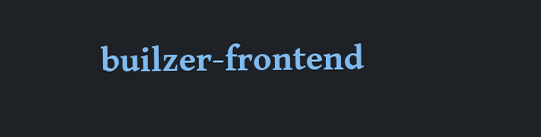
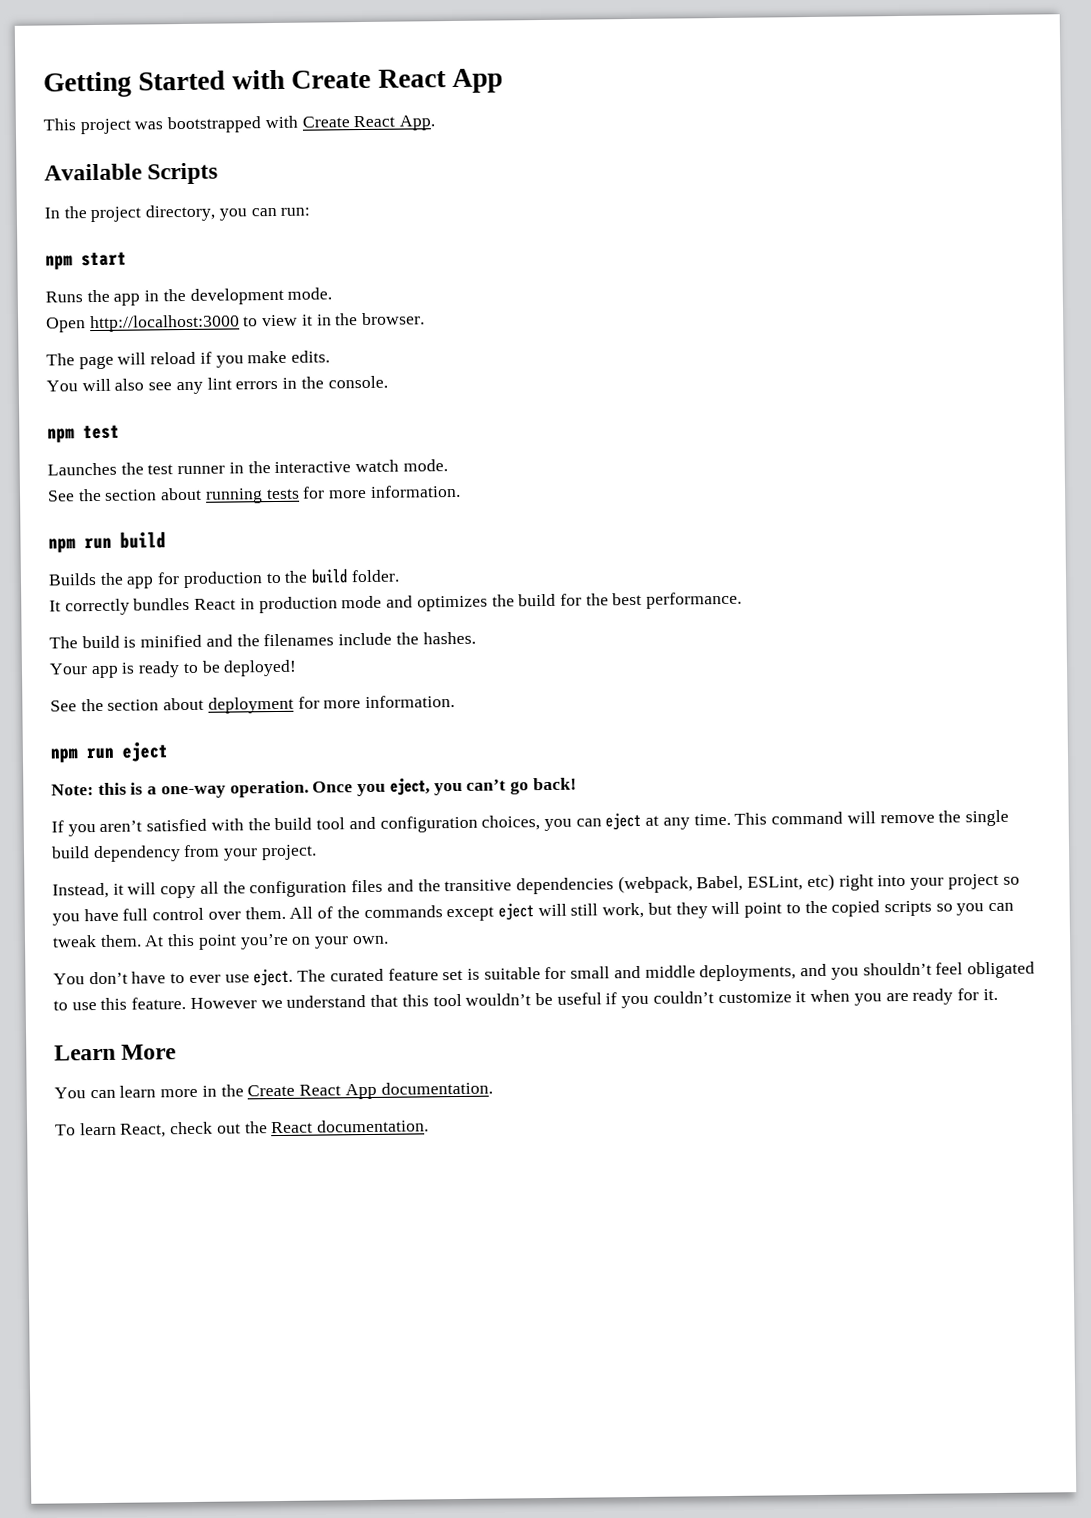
[100,42,366,72] builzer-frontend -> [43,68,504,98] [43,115,436,135] [44,162,219,185] [44,204,311,223] [45,251,127,270] [45,287,333,306] [46,312,426,333] [46,350,331,370] [46,375,388,395] [47,424,120,443] [47,459,448,476] [47,484,461,504] [48,531,166,553] [48,568,400,589] [49,591,743,616] [49,631,476,649] [49,659,298,679] [50,695,456,714] [50,741,169,763] [51,777,577,799] [51,809,1009,837] [51,844,317,863] [52,873,1020,899] [52,900,1015,926] [52,933,389,950] [53,961,1035,987] [53,988,998,1011] [54,1044,177,1061] [54,1081,493,1100] [55,1119,430,1138] Getting Started with Create React App // This project was bootstrapped with Create React App. // Available Scripts // In the project directory, you can run: // npm start // Runs the app in the development mode. // Open http://localhost:3000 to view it in the browser. // The page will reload if you make edits. // You will also see any lint errors in the console. // npm test // Launches the test runner in the interactive watch mode. // See the section about running tests for more information. // npm run build // Builds the app for production to the build folder. // It correctly bundles React in production mode and optimizes the build for the best performance. // The build is minified and the filenames include the hashes. // Your app is ready to be deployed! // See the section about deployment for more information. // npm run eject // Note: this is a one-way operation. Once you eject, you can’t go back! // If you aren’t satisfied with the build tool and configuration choices, you can eject at any time. This command will remove the single build dependency from your project. // Instead, it will copy all the configuration files and the transitive dependencies (webpack, Babel, ESLint, etc) right into your project so you have full control over them. All of the commands except eject will still work, but they will point to the copied scripts so you can tweak them. At this point you’re on your own. // You don’t have to ever use eject. The curated feature set is suitable for small and middle deployments, and you shouldn’t feel obligated to use this feature. However we understand that this tool wouldn’t be useful if you couldn’t customize it when you are ready for it. // Learn More // You can learn more in the Create React App documentation. // To learn React, check out the React documentation.

